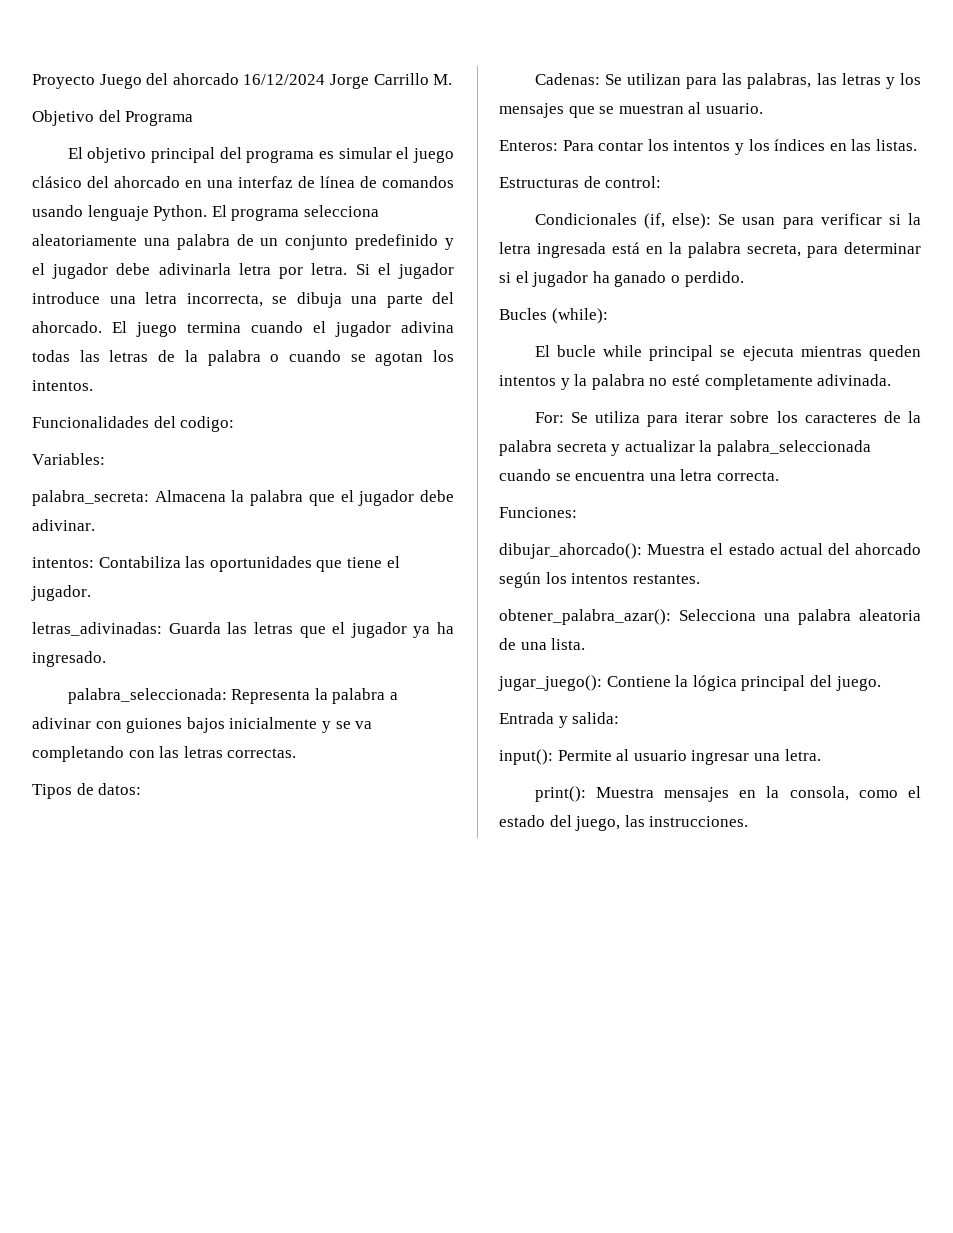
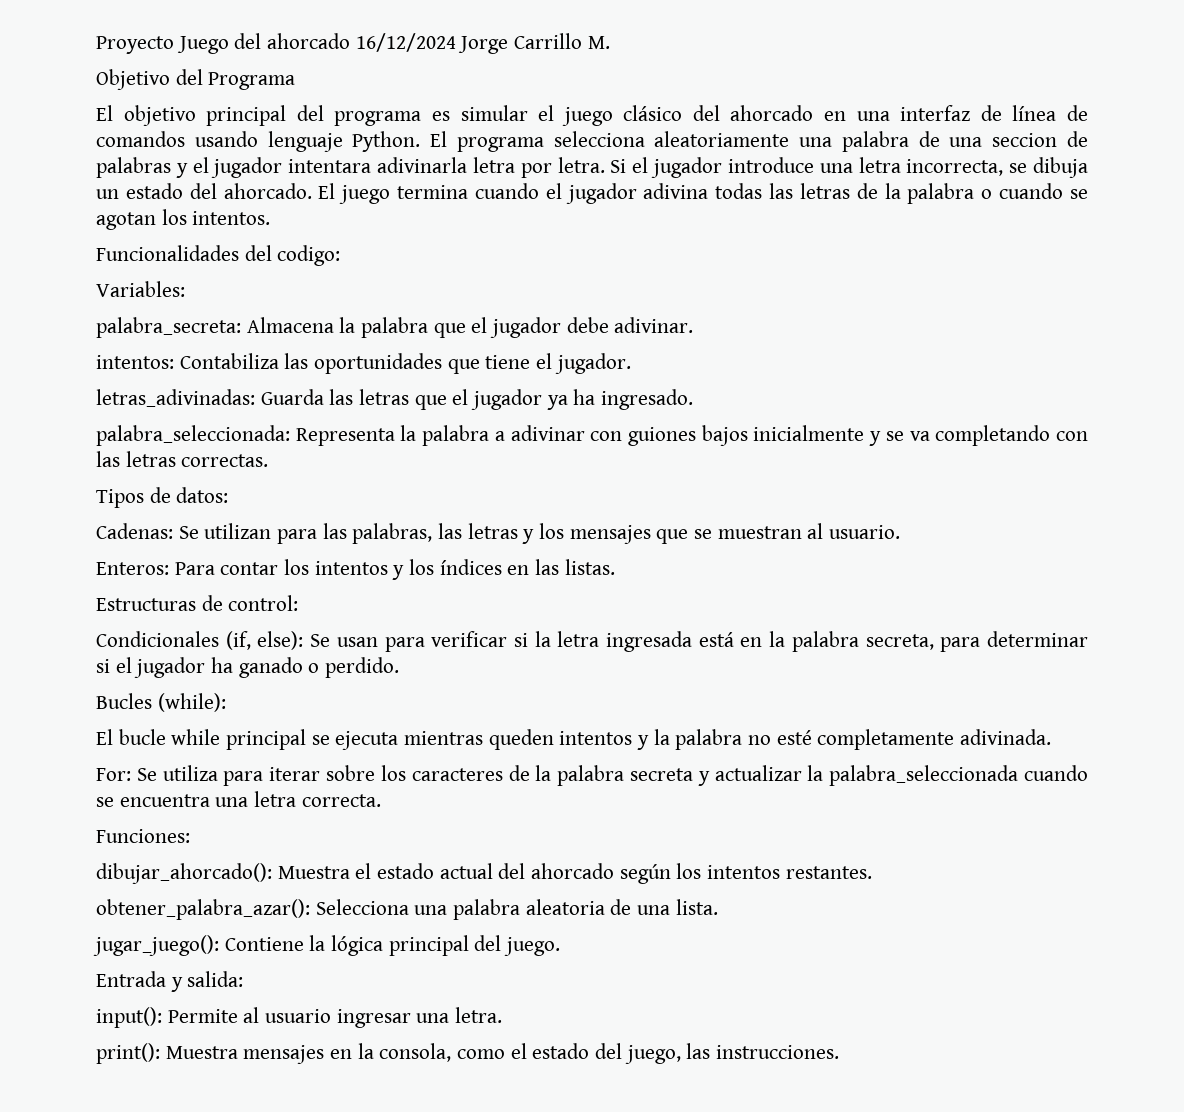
[260,234,439,250] un conjunto predefinido -> [949,131,1088,147] [96,157,171,178] una seccion de palabras
[116,263,151,275] debe -> [288,159,372,173] intentara
[351,294,423,308] una parte -> [96,183,183,199] un estado

